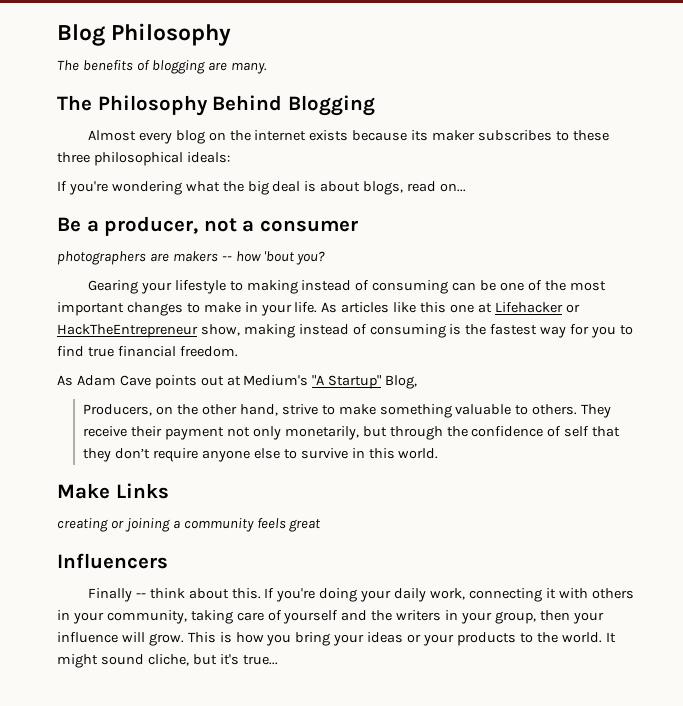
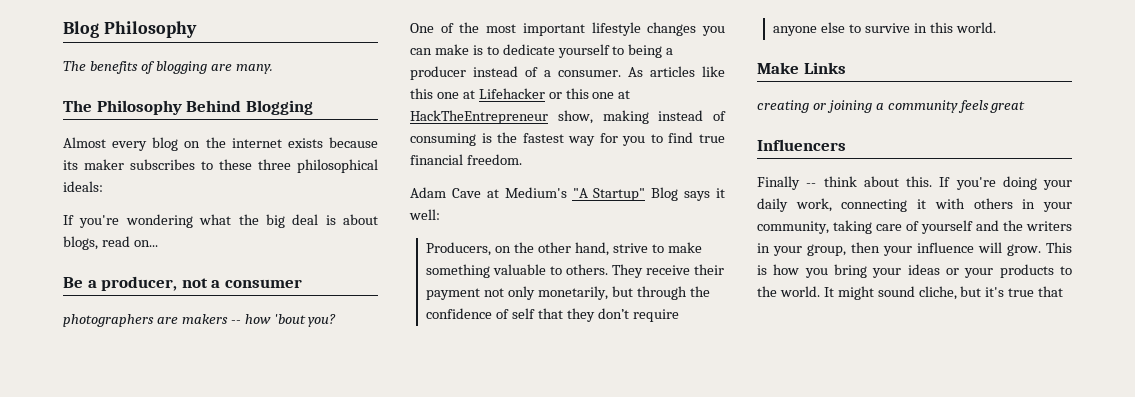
[87,280,606,294] [57,302,318,316] Gearing your lifestyle to making instead of consuming can be one of the most important changes to make in your life. -> [410,22,725,36] [410,44,674,58] [410,66,621,80] One of the most important lifestyle changes you can make is to dedicate yourself to being a producer instead of a consumer.
(580, 308) none -> [565,88,631,99] this one at
[57,375,73,386] As -> (522, 159) none
[154,375,224,389] points out -> (481, 193) none
[385,375,418,389] Blog, -> [651,187,725,201] [409,209,440,220] Blog says it well:
[242,655,278,665] true... -> [1008,286,1064,297] true that

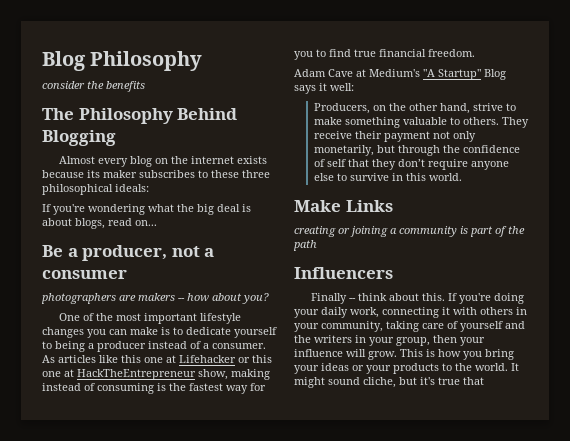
[63,61,86,71] The -> [42,81,104,89] consider the
[140,61,273,74] of blogging are many. -> (145, 86) none
[273,314,306,324] 'bout -> [212,293,242,301] about
[957,100,1026,113] feels great -> [460,226,525,237] [293,240,317,251] is part of the path

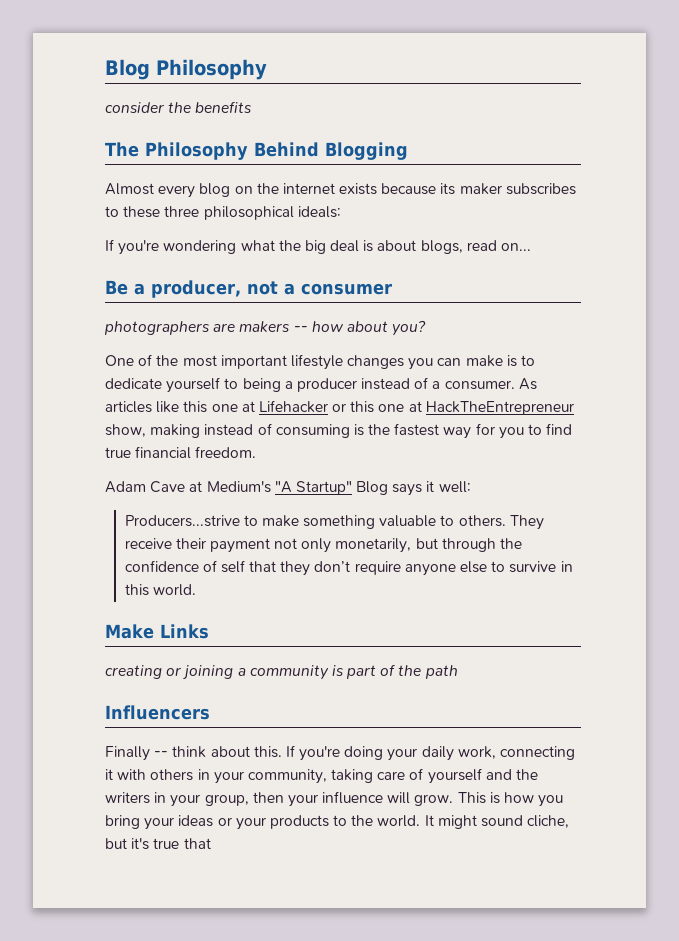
[313,103,503,114] Producers, on the other hand, strive -> [124,515,240,527] Producers...strive

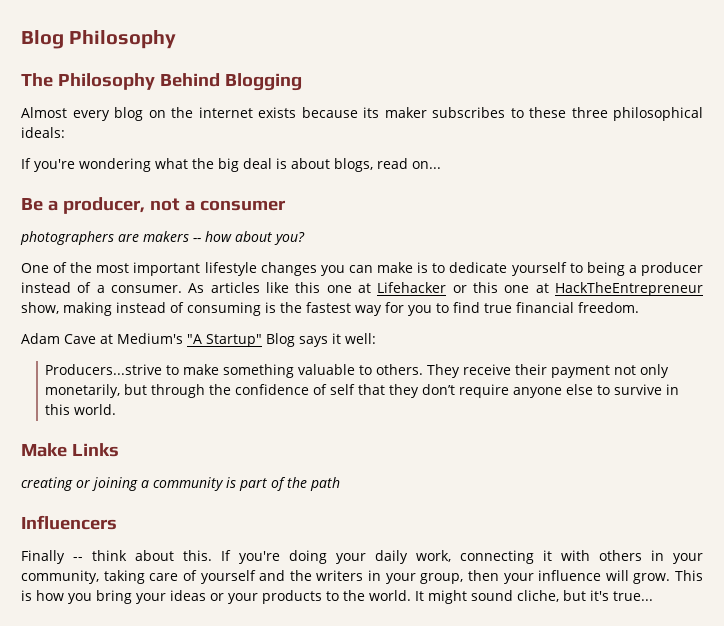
[105,101,253,113] // consider the benefits -> (177, 39) none
[153,838,211,849] true that -> [613,591,653,601] true...

